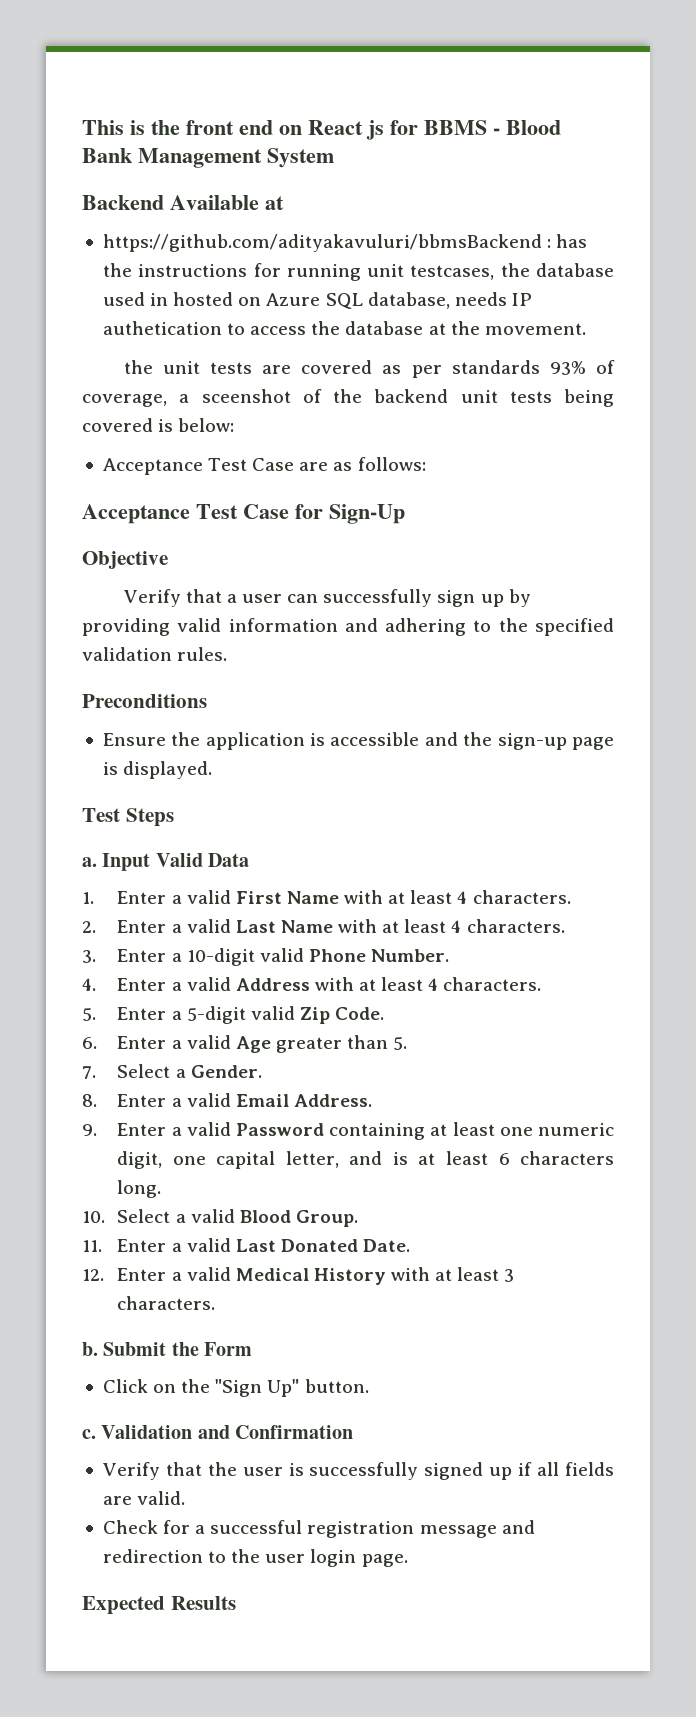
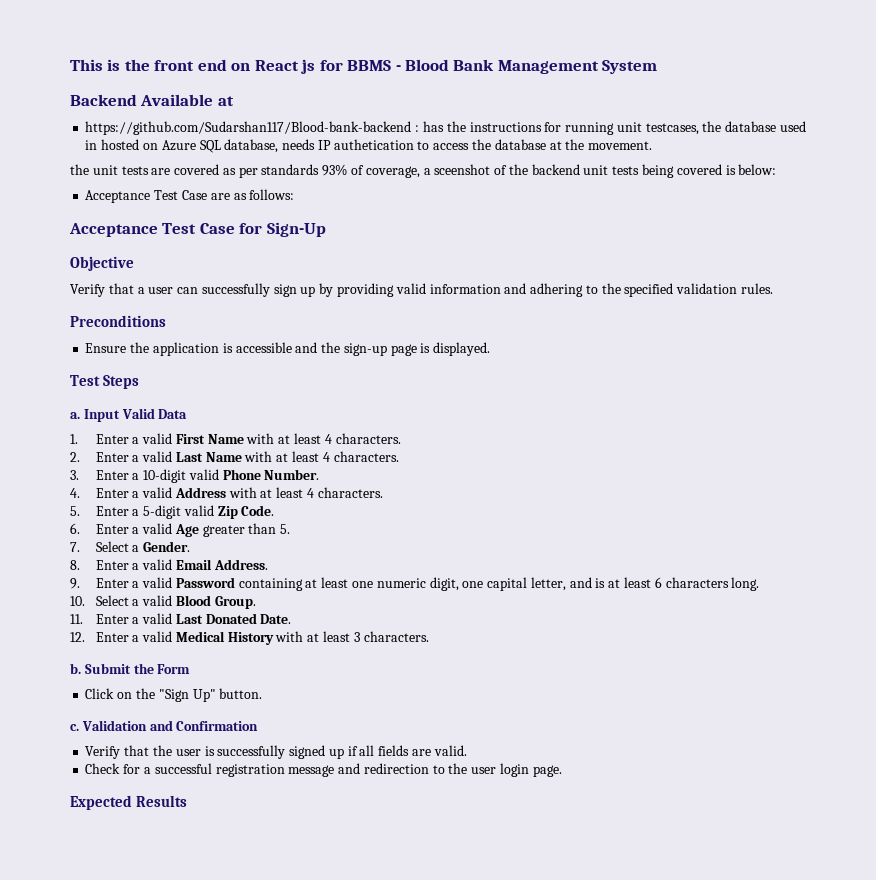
[102,234,542,252] https://github.com/adityakavuluri/bbmsBackend -> [85,121,412,135] https://github.com/Sudarshan117/Blood-bank-backend

